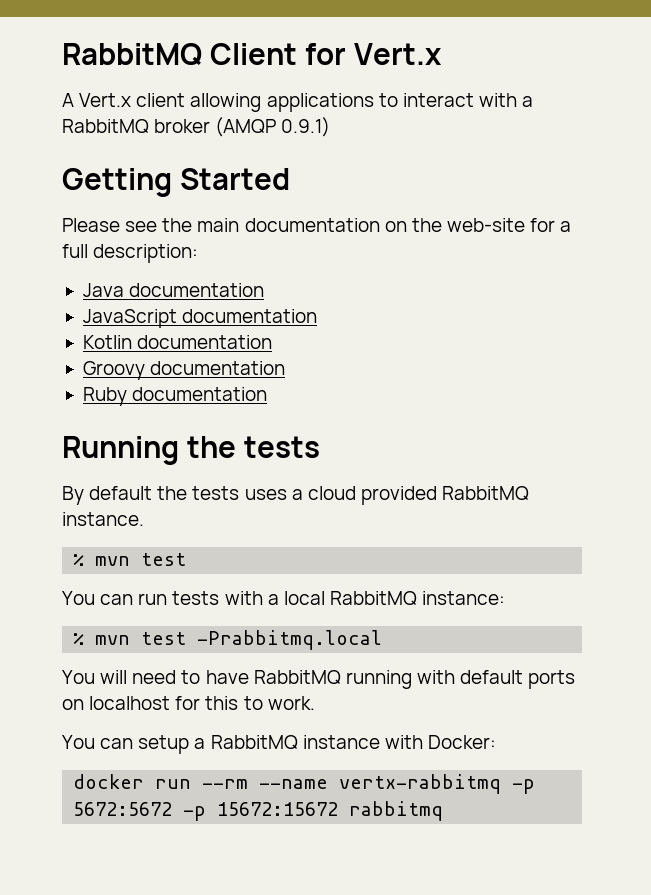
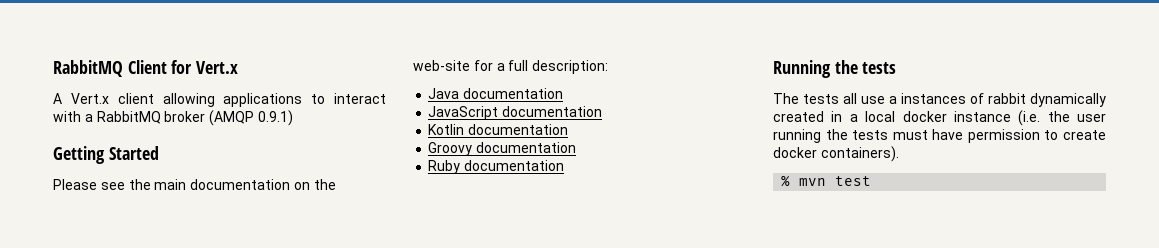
[62,486,530,505] [62,512,144,526] [73,553,187,566] [62,591,506,606] [73,630,383,650] [62,670,576,689] [62,696,315,710] [62,735,496,754] [73,774,536,794] [73,801,444,821] By default the tests uses a cloud provided RabbitMQ instance. // % mvn test // You can run tests with a local RabbitMQ instance: // % mvn test -Prabbitmq.local // You will need to have RabbitMQ running with default ports on localhost for this to work. // You can setup a RabbitMQ instance with Docker: // docker run --rm --name vertx-rabbitmq -p 5672:5672 -p 15672:15672 rabbitmq -> [773,93,1106,107] [773,110,1106,126] [773,129,1106,143] [773,146,899,162] [781,175,872,187] The tests all use a instances of rabbit dynamically created in a local docker instance (i.e. the user running the tests must have permission to create docker containers). // % mvn test

